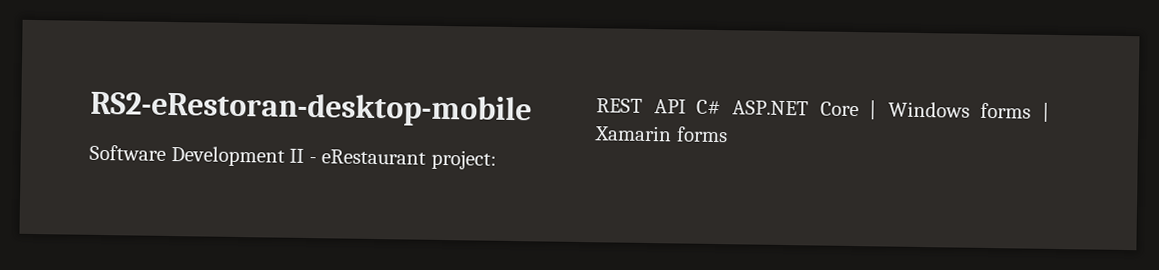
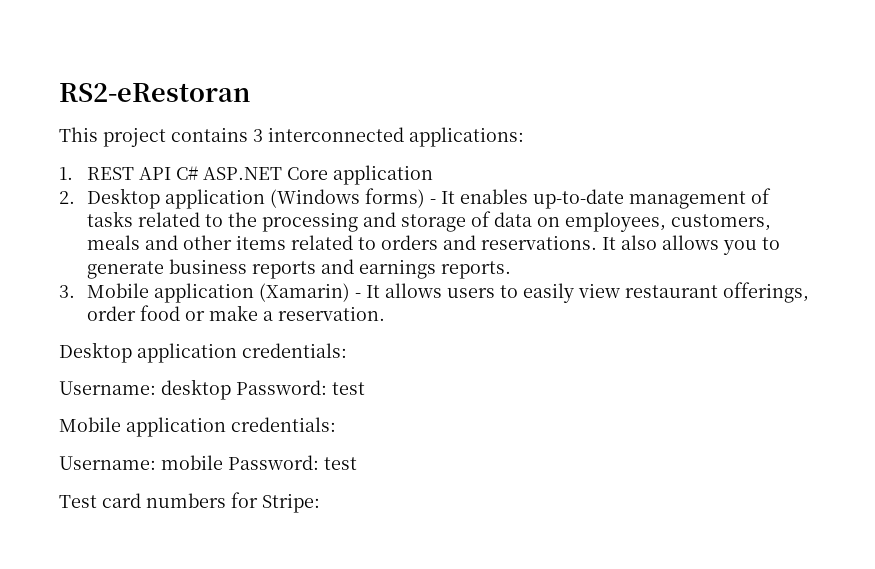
[90,90,532,128] [89,144,497,170] RS2-eRestoran-desktop-mobile // Software Development II - eRestaurant project: -> [59,83,250,102] [59,127,524,147] [59,167,73,180] RS2-eRestoran // This project contains 3 interconnected applications: // 1.
[869,100,1050,122] [594,125,728,143] | Windows forms | Xamarin forms -> [333,165,434,185] [59,188,772,209] [87,211,772,232] [87,235,781,255] [87,259,512,279] [59,282,810,303] [87,305,386,321] [59,342,347,363] [59,379,365,400] [59,417,336,437] [59,455,357,470] [59,492,320,513] application // 2. Desktop application (Windows forms) - It enables up-to-date management of tasks related to the processing and storage of data on employees, customers, meals and other items related to orders and reservations. It also allows you to generate business reports and earnings reports. // 3. Mobile application (Xamarin) - It allows users to easily view restaurant offerings, order food or make a reservation. // Desktop application credentials: // Username: desktop Password: test // Mobile application credentials: // Username: mobile Password: test // Test card numbers for Stripe:

